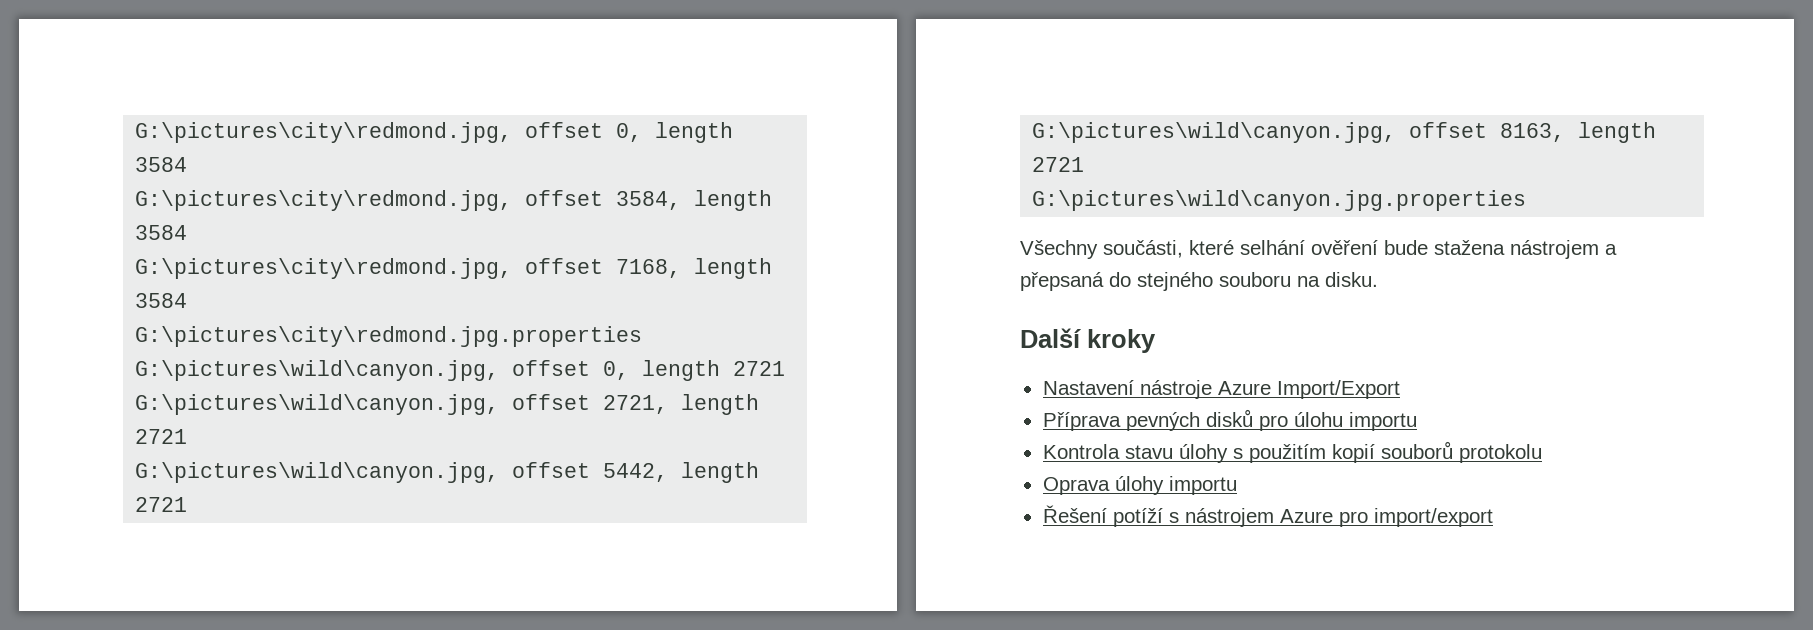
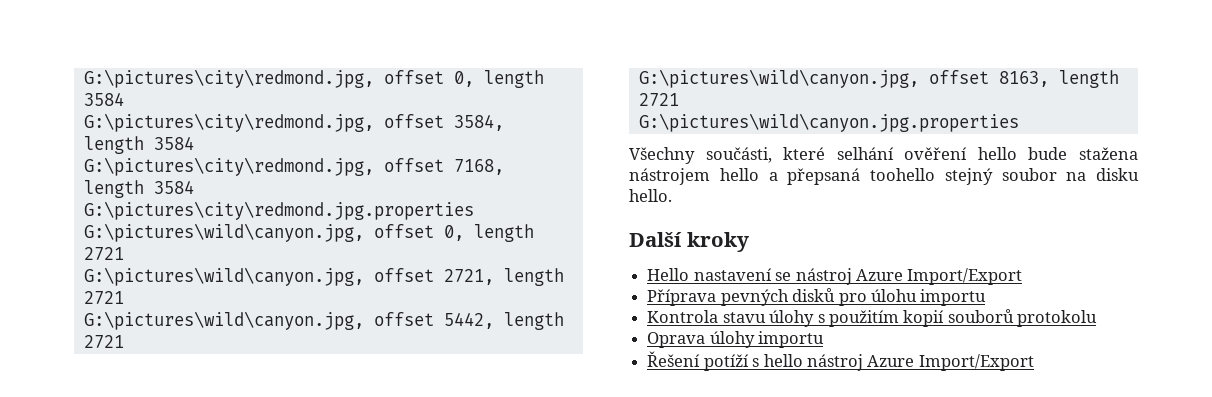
(1378, 247) none -> [977,147,1017,160] hello
(1599, 249) none -> [719,168,759,181] hello
[1109,272,1378,291] [1020,328,1156,353] [1042,380,1212,399] do stejného souboru na disku. // Další kroky // Nastavení nástroje -> [870,168,1139,185] [629,189,672,202] [629,232,749,252] [647,268,852,285] toohello stejný soubor na disku hello. // Další kroky // Hello nastavení se nástroj
[1184,508,1493,527] nástrojem Azure pro import/export -> [763,354,1034,371] hello nástroj Azure Import/Export

